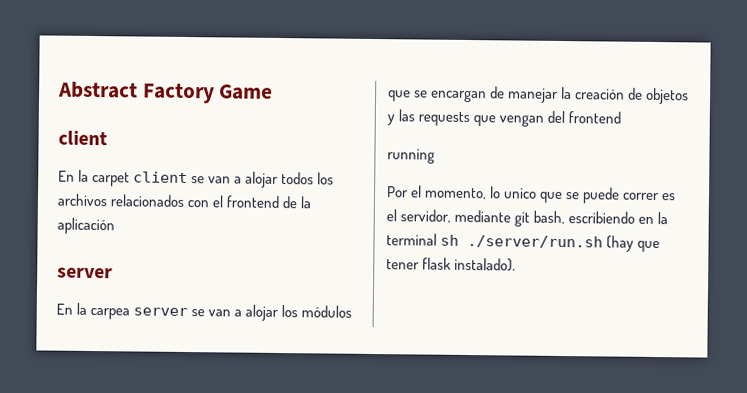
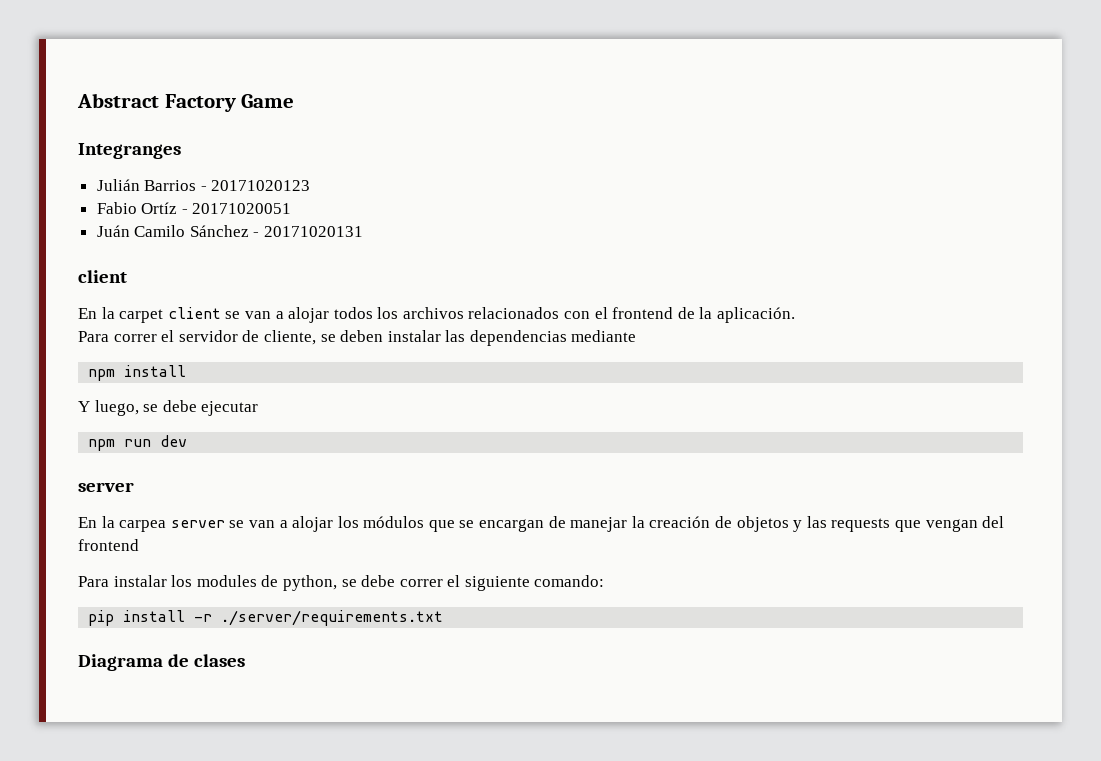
(274, 92) none -> [78,143,181,159] [96,179,311,191] [96,202,292,214] [96,225,364,237] // Integranges // Julián Barrios - 20171020123 // Fabio Ortíz - 20171020051 // Juán Camilo Sánchez - 20171020131
[57,217,115,235] aplicación -> [717,307,796,323] [78,330,637,346] [88,365,187,381] [78,400,259,416] [88,435,188,451] aplicación. // Para correr el servidor de cliente, se deben instalar las dependencias mediante // npm install // Y luego, se debe ejecutar // npm run dev
[387,148,435,164] [386,185,677,204] [386,209,669,227] [386,233,661,253] [386,257,517,272] running // Por el momento, lo unico que se puede correr es el servidor, mediante git bash, escribiendo en la terminal sh ./server/run.sh (hay que tener flask instalado). -> [78,575,605,591] [88,610,444,626] [78,654,246,671] Para instalar los modules de python, se debe correr el siguiente comando: // pip install -r ./server/requirements.txt // Diagrama de clases

